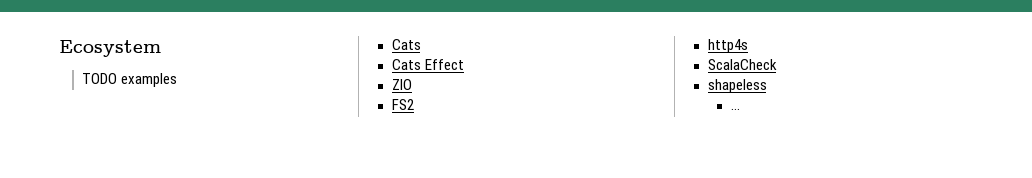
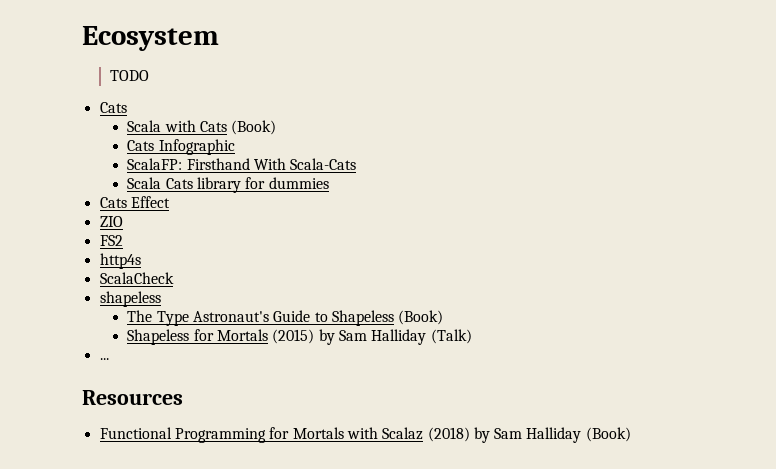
[121,73,178,87] [391,39,421,50] examples // Cats -> [99,102,127,113] [127,120,277,135] [127,139,235,155] [127,158,357,170] [127,177,329,193] // Cats // Scala with Cats (Book) // Cats Infographic // ScalaFP: Firsthand With Scala-Cats // Scala Cats library for dummies
[730,108,740,110] ... -> [127,310,444,326] [127,329,472,345] [99,358,109,360] [82,390,183,405] [99,427,631,443] The Type Astronaut's Guide to Shapeless (Book) // Shapeless for Mortals (2015) by Sam Halliday (Talk) // ... // Resources // Functional Programming for Mortals with Scalaz (2018) by Sam Halliday (Book)

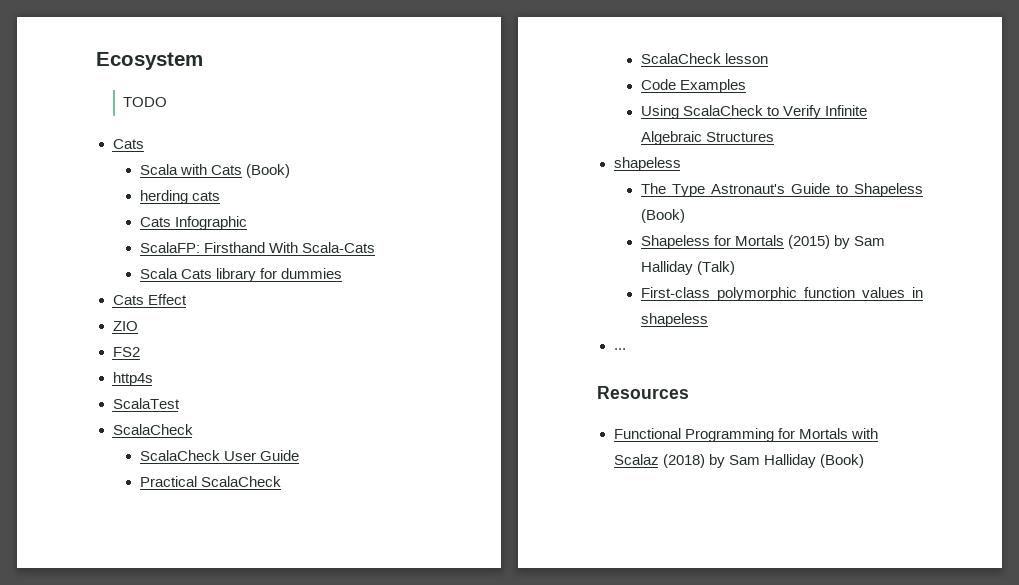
(277, 127) none -> [139,190,220,204] // herding cats
[99,272,174,284] // ScalaCheck -> [112,398,180,409] [112,424,193,435] [139,450,299,461] [139,476,281,487] [640,53,768,64] [640,79,746,93] [640,105,867,119] [640,131,774,145] // ScalaTest // ScalaCheck // ScalaCheck User Guide // Practical ScalaCheck // ScalaCheck lesson // Code Examples // Using ScalaCheck to Verify Infinite Algebraic Structures
(472, 336) none -> [640,287,924,301] [640,313,708,327] // First-class polymorphic function values in shapeless

